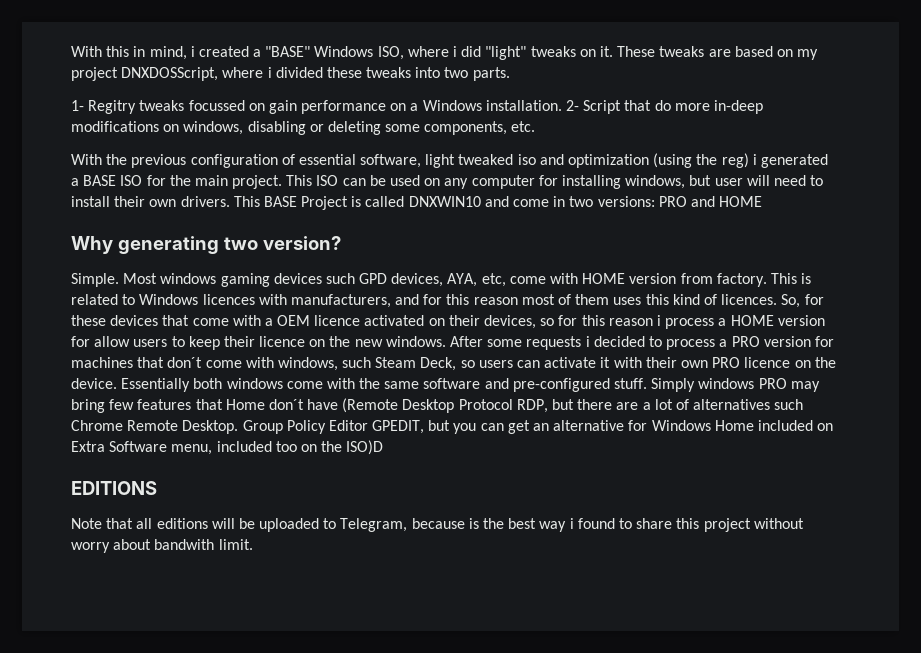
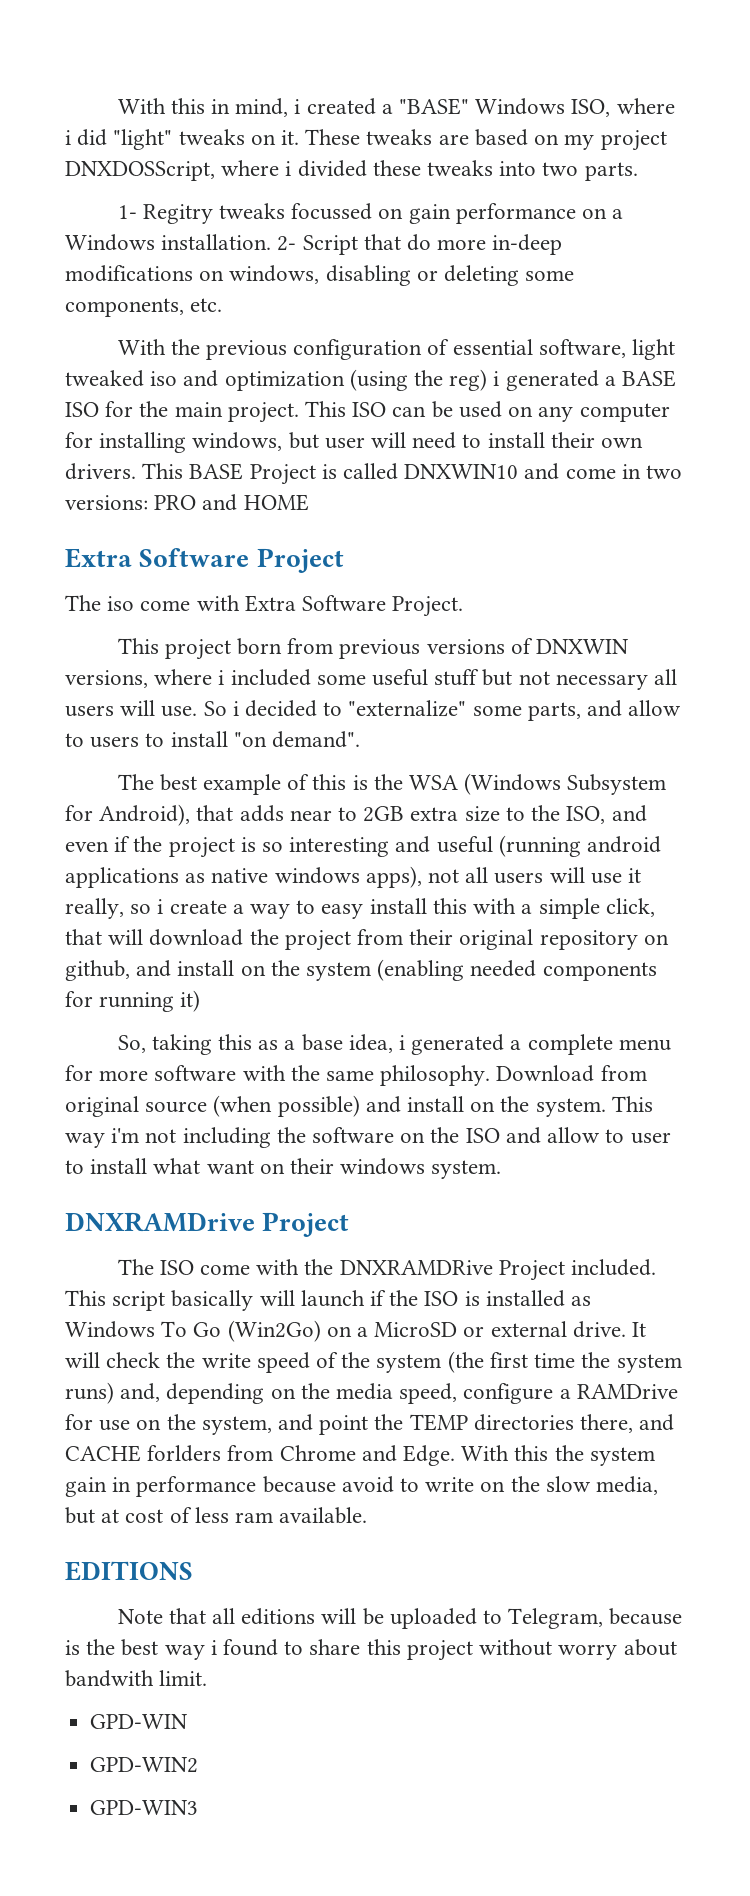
[71,236,341,254] [71,273,812,287] [71,294,824,308] [71,315,825,329] [71,336,834,350] [71,357,836,371] [71,378,820,392] [71,398,804,413] [71,420,834,434] [71,440,384,455] Why generating two version? // Simple. Most windows gaming devices such GPD devices, AYA, etc, come with HOME version from factory. This is related to Windows licences with manufacturers, and for this reason most of them uses this kind of licences. So, for these devices that come with a OEM licence activated on their devices, so for this reason i process a HOME version for allow users to keep their licence on the new windows. After some requests i decided to process a PRO version for machines that don´t come with windows, such Steam Deck, so users can activate it with their own PRO licence on the device. Essentially both windows come with the same software and pre-configured stuff. Simply windows PRO may bring few features that Home don´t have (Remote Desktop Protocol RDP, but there are a lot of alternatives such Chrome Remote Desktop. Group Policy Editor GPEDIT, but you can get an alternative for Windows Home included on Extra Software menu, included too on the ISO)D -> [65,548,344,573] [65,595,464,617] [117,638,630,660] [65,669,678,690] [65,700,682,721] [65,731,361,748] [117,773,667,795] [65,804,647,826] [65,835,662,858] [65,866,642,888] [65,898,655,919] [65,929,669,951] [65,959,657,981] [65,990,201,1012] [117,1034,671,1055] [65,1065,647,1086] [65,1095,653,1117] [65,1127,671,1148] [65,1158,502,1179] [65,1212,350,1237] [117,1259,657,1281] [65,1290,592,1311] [65,1320,647,1342] [65,1351,682,1373] [65,1382,678,1404] [65,1414,675,1435] [65,1445,655,1466] [65,1476,659,1497] [65,1507,368,1524] Extra Software Project // The iso come with Extra Software Project. // This project born from previous versions of DNXWIN versions, where i included some useful stuff but not necessary all users will use. So i decided to "externalize" some parts, and allow to users to install "on demand". // The best example of this is the WSA (Windows Subsystem for Android), that adds near to 2GB extra size to the ISO, and even if the project is so interesting and useful (running android applications as native windows apps), not all users will use it really, so i create a way to easy install this with a simple click, that will download the project from their original repository on github, and install on the system (enabling needed components for running it) // So, taking this as a base idea, i generated a complete menu for more software with the same philosophy. Download from original source (when possible) and install on the system. This way i'm not including the software on the ISO and allow to user to install what want on their windows system. // DNXRAMDrive Project // The ISO come with the DNXRAMDRive Project included. This script basically will launch if the ISO is installed as Windows To Go (Win2Go) on a MicroSD or external drive. It will check the write speed of the system (the first time the system runs) and, depending on the media speed, configure a RAMDrive for use on the system, and point the TEMP directories there, and CACHE forlders from Chrome and Edge. With this the system gain in performance because avoid to write on the slow media, but at cost of less ram available.
(253, 544) none -> [90,1714,189,1729] [90,1757,199,1773] [90,1800,199,1815] // GPD-WIN // GPD-WIN2 // GPD-WIN3

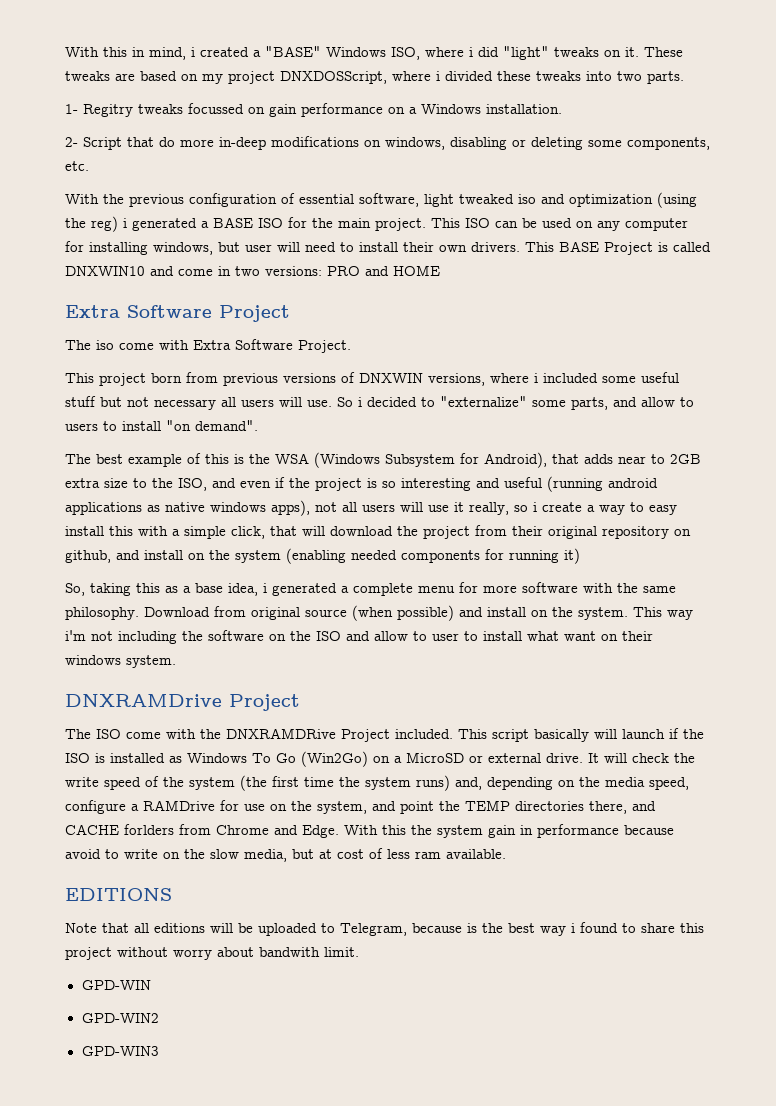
(272, 242) none -> (562, 109) //

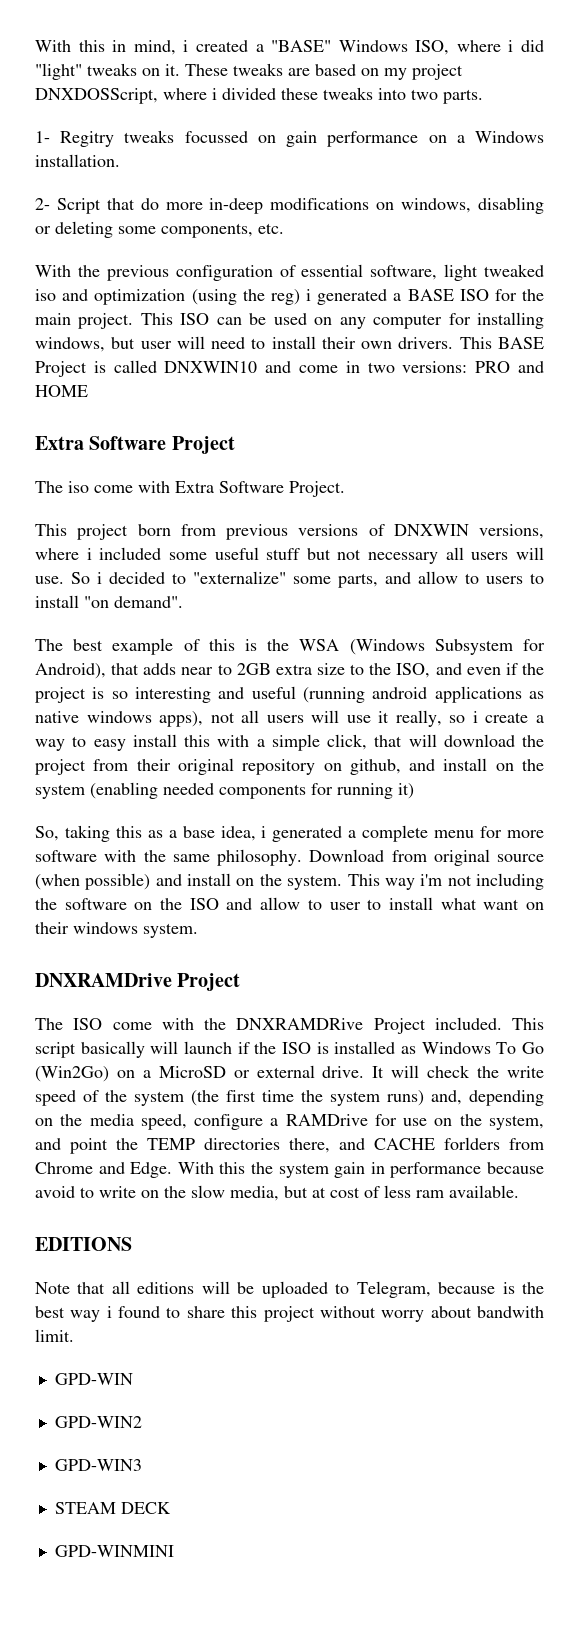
(159, 1051) none -> [54,1502,171,1514] [54,1545,174,1557] // STEAM DECK // GPD-WINMINI

